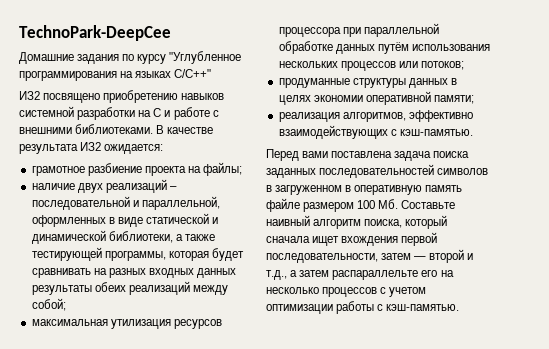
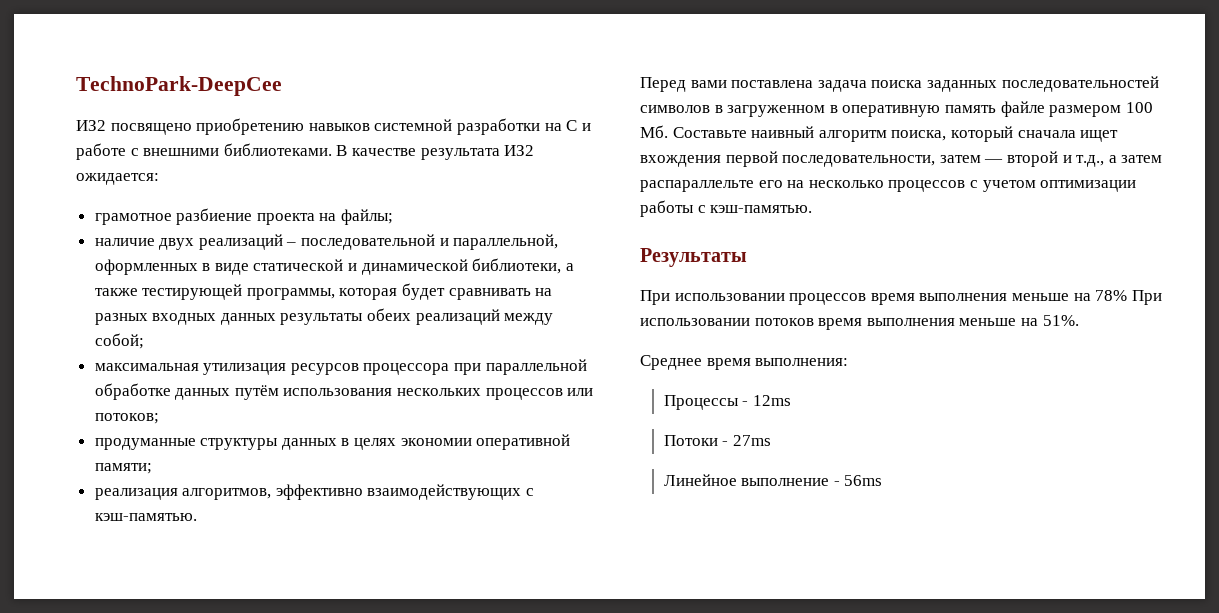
[19,51,242,64] [19,69,212,81] // Домашние задания по курсу "Углубленное программирования на языках С/С++" -> (282, 86) none
(460, 307) none -> [640,248,747,267] [640,290,1162,305] [640,315,1079,330] [640,355,849,370] [663,395,791,410] [663,435,771,446] [663,474,883,486] // Результаты // При использовании процессов время выполнения меньше на 78% При использовании потоков время выполнения меньше на 51%. // Среднее время выполнения: // Процессы - 12ms // Потоки - 27ms // Линейное выполнение - 56ms

